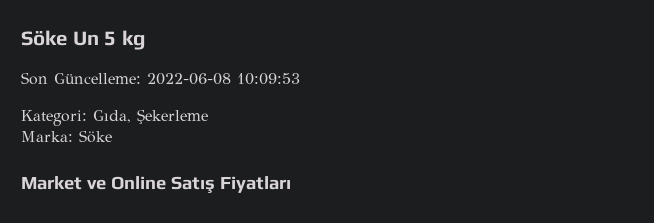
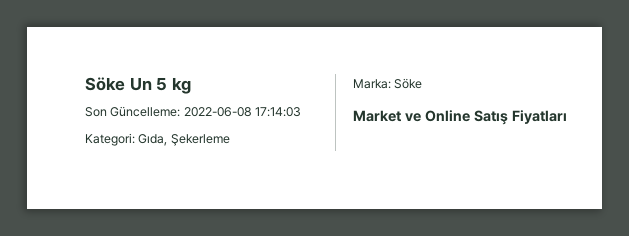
[237,73,300,85] 10:09:53 -> [255,107,302,117] 17:14:03

